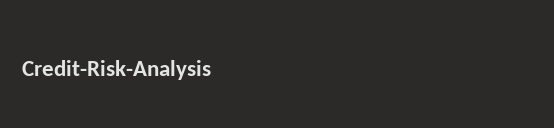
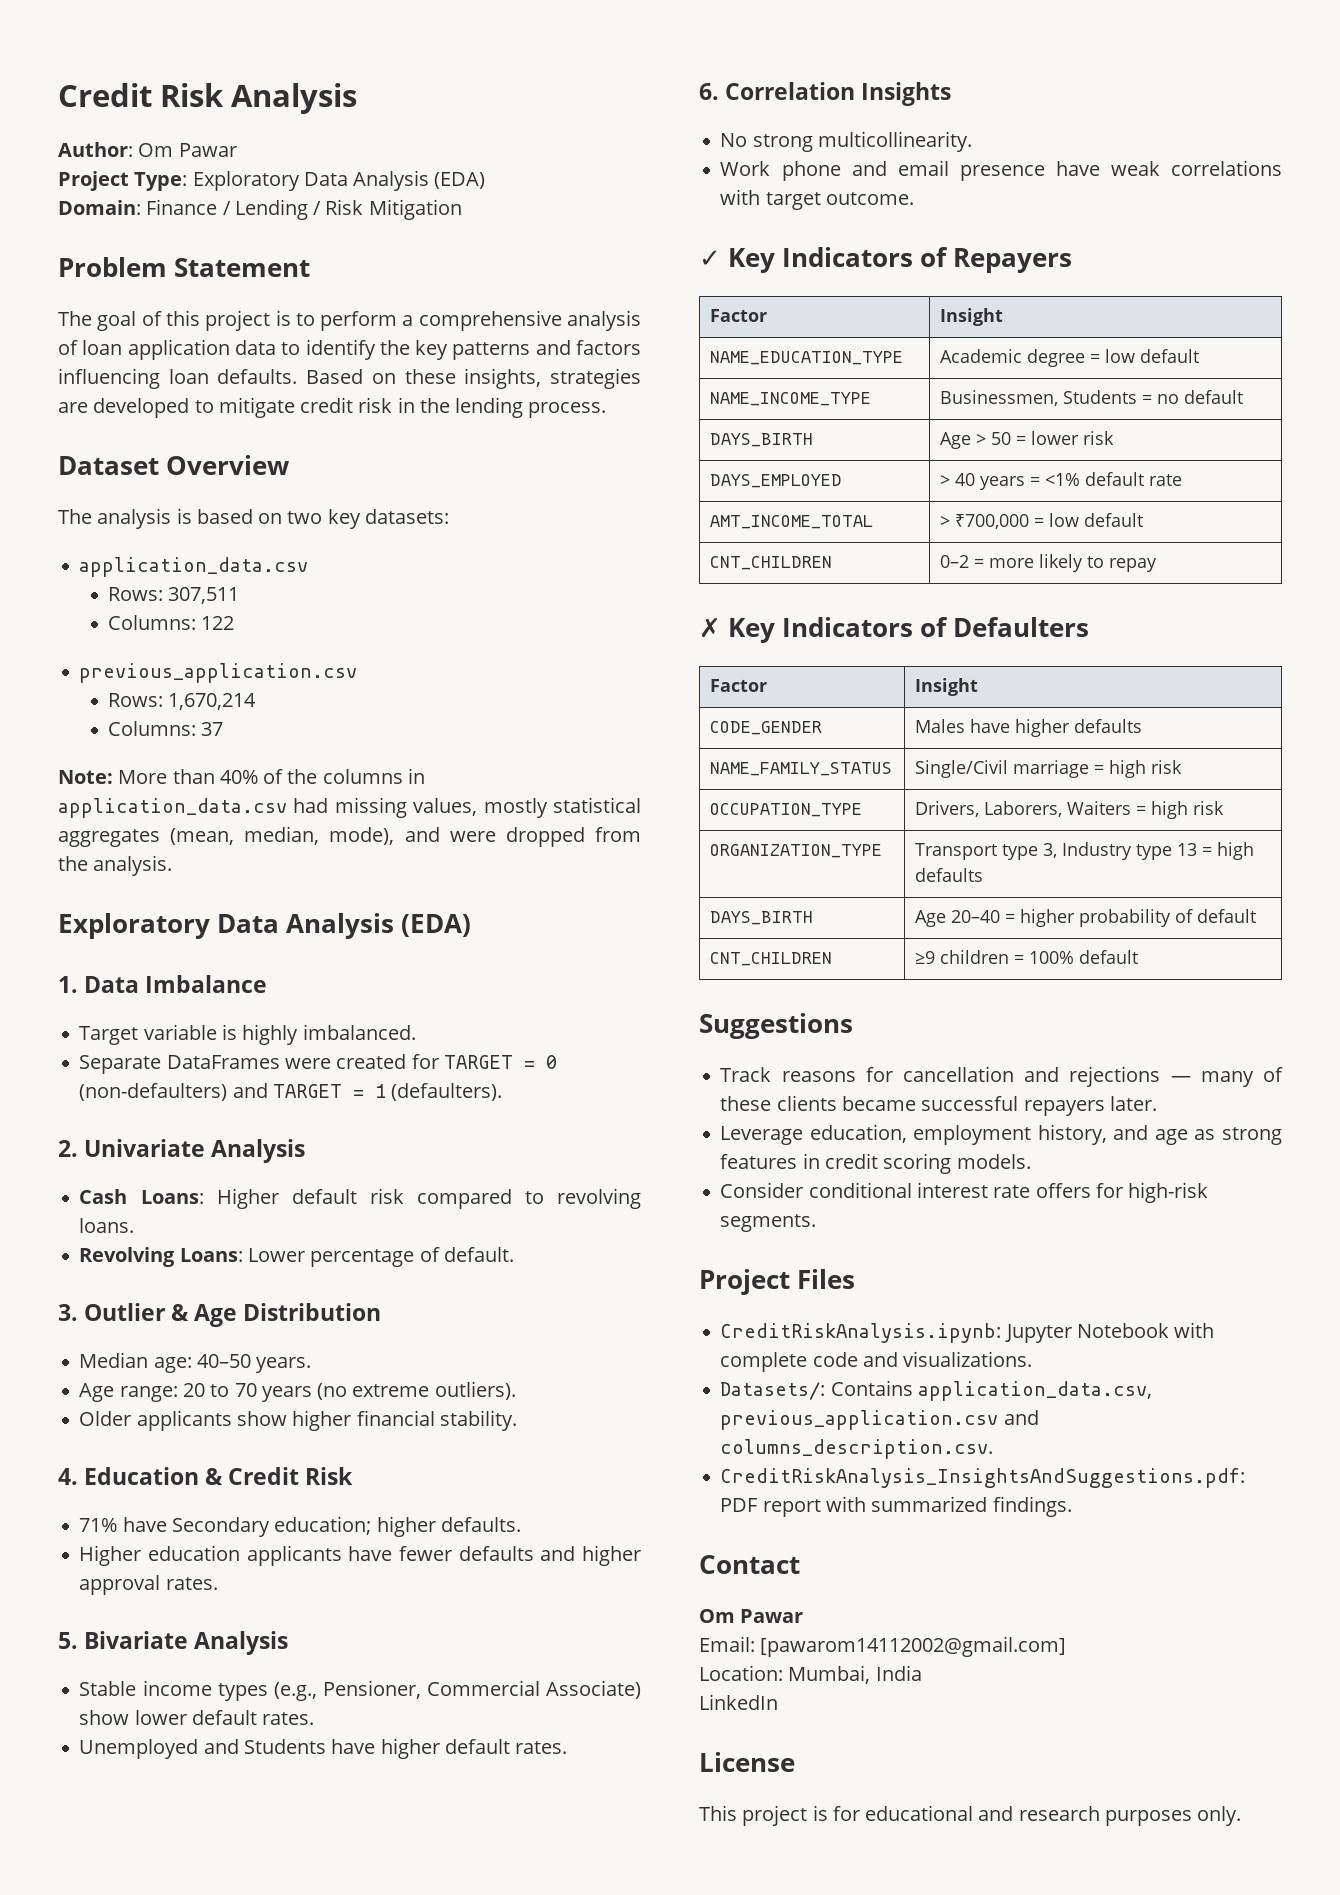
[22,60,211,80] Credit-Risk-Analysis -> [58,83,358,114] [58,142,237,157] [58,170,486,191] [58,199,462,220] [58,257,311,277] [58,310,642,331] [58,339,641,360] [58,368,641,389] [58,397,607,418] [58,455,290,475] [58,508,449,529] [79,557,309,577] [108,587,240,604] [108,615,235,630] [79,663,358,683] [108,693,257,710] [108,721,224,736] [58,768,425,784] [58,797,641,818] [58,826,641,847] [58,855,173,876] [58,913,472,939] [58,975,268,993] [79,1024,416,1045] [79,1054,557,1074] [79,1083,503,1101] [58,1139,306,1163] [79,1188,641,1209] [79,1218,135,1233] [79,1247,514,1267] [58,1303,382,1327] [79,1352,312,1373] [79,1381,516,1402] [79,1410,517,1431] [58,1467,354,1485] [79,1516,521,1537] [79,1545,641,1566] [79,1575,218,1595] [58,1631,289,1655] [79,1680,641,1701] [79,1710,315,1725] [79,1738,568,1759] [699,82,952,106] [720,131,972,152] [720,160,1282,181] [720,189,914,210] [699,247,1073,273] [710,309,768,322] [940,308,1004,326] [710,351,904,365] [940,349,1200,367] [710,392,872,406] [940,390,1244,406] [710,433,814,447] [940,431,1115,449] [710,474,843,488] [940,472,1183,490] [710,515,874,529] [940,513,1144,529] [710,556,833,570] [940,554,1158,572] [699,617,1090,643] [710,679,768,692] [915,678,979,696] [710,721,823,735] [915,719,1143,737] [710,762,893,776] [915,760,1183,778] [710,803,863,817] [915,801,1225,819] [710,844,883,858] [915,842,1255,860] [915,868,984,882] [710,911,814,925] [915,909,1257,927] [710,952,833,966] [915,950,1139,964] [699,1013,853,1039] [720,1066,1283,1087] [720,1095,1157,1116] [720,1124,1282,1145] [720,1153,1031,1174] [720,1182,1209,1203] [720,1214,817,1232] [699,1269,856,1295] [720,1322,1215,1343] [720,1351,1033,1372] [720,1380,1152,1401] [720,1410,1039,1430] [720,1439,994,1459] [720,1468,1246,1488] [720,1496,1072,1517] [699,1555,800,1574] [699,1609,804,1623] [699,1636,1067,1657] [699,1665,922,1684] [699,1694,778,1710] [699,1752,795,1772] [699,1805,1242,1826] Credit Risk Analysis // Author: Om Pawar // Project Type: Exploratory Data Analysis (EDA) // Domain: Finance / Lending / Risk Mitigation // Problem Statement // The goal of this project is to perform a comprehensive analysis of loan application data to identify the key patterns and factors influencing loan defaults. Based on these insights, strategies are developed to mitigate credit risk in the lending process. // Dataset Overview // The analysis is based on two key datasets: // application_data.csv // Rows: 307,511 // Columns: 122 // previous_application.csv // Rows: 1,670,214 // Columns: 37 // Note: More than 40% of the columns in application_data.csv had missing values, mostly statistical aggregates (mean, median, mode), and were dropped from the analysis. // Exploratory Data Analysis (EDA) // 1. Data Imbalance // Target variable is highly imbalanced. // Separate DataFrames were created for TARGET = 0 (non-defaulters) and TARGET = 1 (defaulters). // 2. Univariate Analysis // Cash Loans: Higher default risk compared to revolving loans. // Revolving Loans: Lower percentage of default. // 3. Outlier & Age Distribution // Median age: 40–50 years. // Age range: 20 to 70 years (no extreme outliers). // Older applicants show higher financial stability. // 4. Education & Credit Risk // 71% have Secondary education; higher defaults. // Higher education applicants have fewer defaults and higher approval rates. // 5. Bivariate Analysis // Stable income types (e.g., Pensioner, Commercial Associate) show lower default rates. // Unemployed and Students have higher default rates. // 6. Correlation Insights // No strong multicollinearity. // Work phone and email presence have weak correlations with target outcome. // ✓ Key Indicators of Repayers // Factor | Insight // NAME_EDUCATION_TYPE | Academic degree = low default // NAME_INCOME_TYPE | Businessmen, Students = no default // DAYS_BIRTH | Age > 50 = lower risk // DAYS_EMPLOYED | > 40 years = <1% default rate // AMT_INCOME_TOTAL | > ₹700,000 = low default // CNT_CHILDREN | 0–2 = more likely to repay // ✗ Key Indicators of Defaulters // Factor | Insight // CODE_GENDER | Males have higher defaults // NAME_FAMILY_STATUS | Single/Civil marriage = high risk // OCCUPATION_TYPE | Drivers, Laborers, Waiters = high risk // ORGANIZATION_TYPE | Transport type 3, Industry type 13 = high defaults // DAYS_BIRTH | Age 20–40 = higher probability of default // CNT_CHILDREN | ≥9 children = 100% default // Suggestions // Track reasons for cancellation and rejections — many of these clients became successful repayers later. // Leverage education, employment history, and age as strong features in credit scoring models. // Consider conditional interest rate offers for high-risk segments. // Project Files // CreditRiskAnalysis.ipynb: Jupyter Notebook with complete code and visualizations. // Datasets/: Contains application_data.csv, previous_application.csv and columns_description.csv. // CreditRiskAnalysis_InsightsAndSuggestions.pdf: PDF report with summarized findings. // Contact // Om Pawar // Email: [pawarom14112002@gmail.com] // Location: Mumbai, India // LinkedIn // License // This project is for educational and research purposes only.

